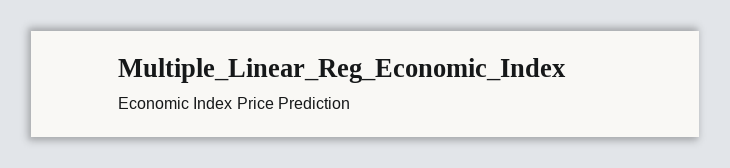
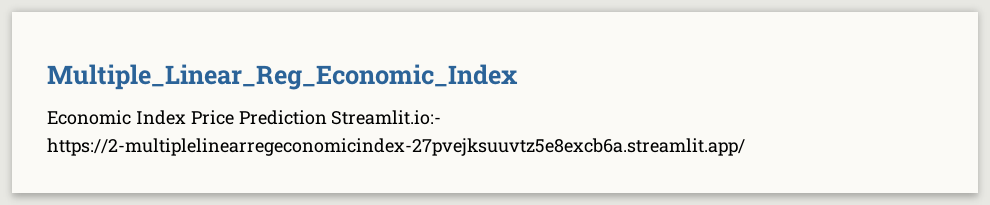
(350, 103) none -> [331,110,442,125] [47,138,745,156] Streamlit.io:- https://2-multiplelinearregeconomicindex-27pvejksuuvtz5e8excb6a.streamlit.app/

